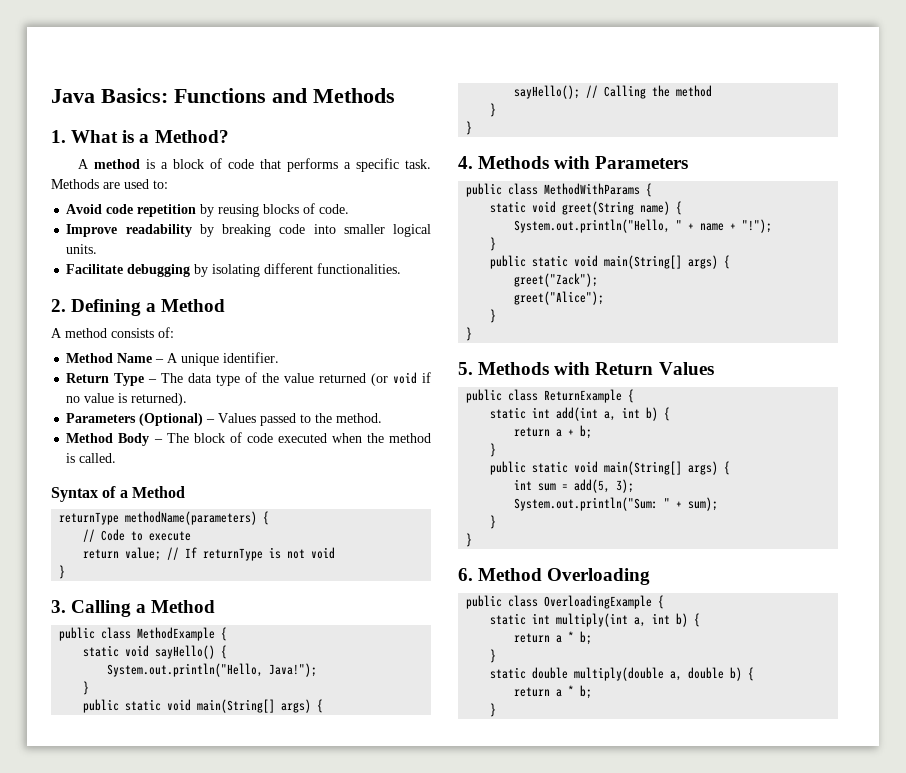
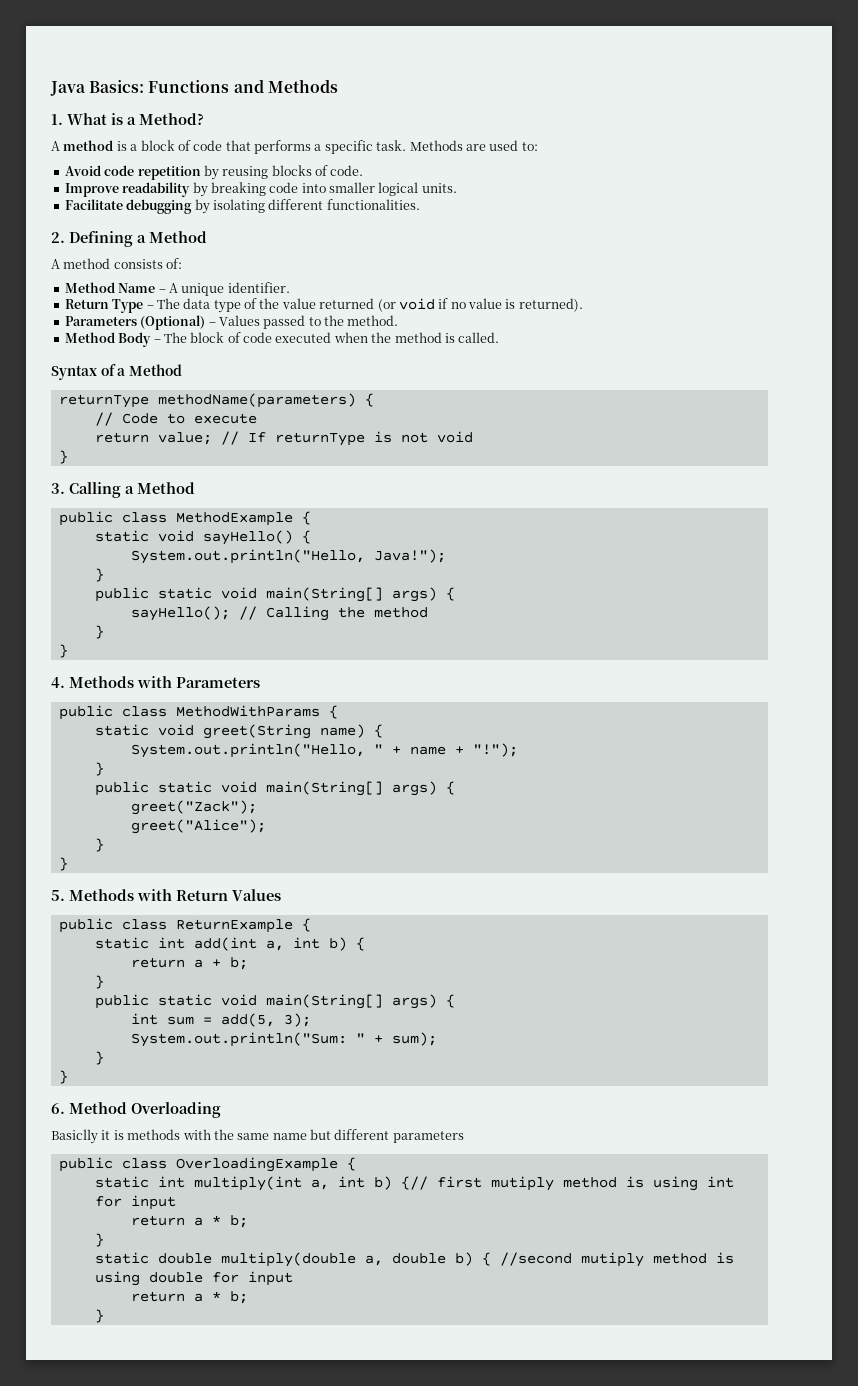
(651, 576) none -> [51,1129,464,1144] // Basiclly it is methods with the same name but different parameters
[694,613,701,627] { -> [400,1176,734,1191] [94,1195,176,1210] {// first mutiply method is using int for input
(755, 674) none -> [499,1252,734,1267] [94,1271,293,1286] //second mutiply method is using double for input

